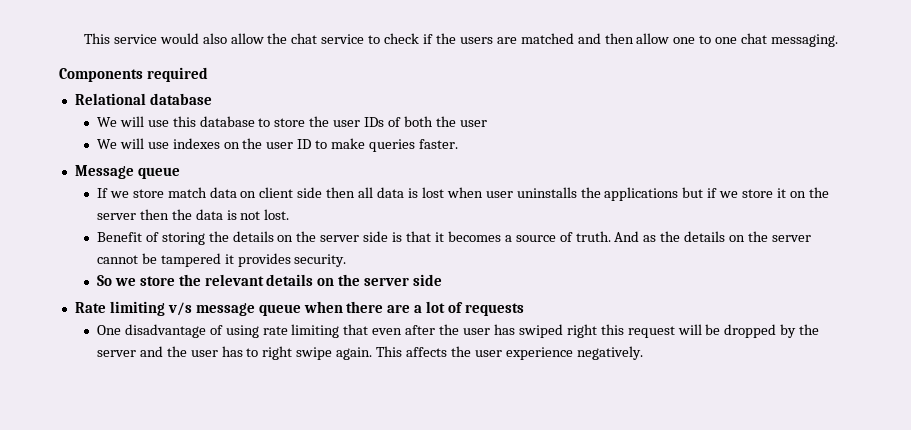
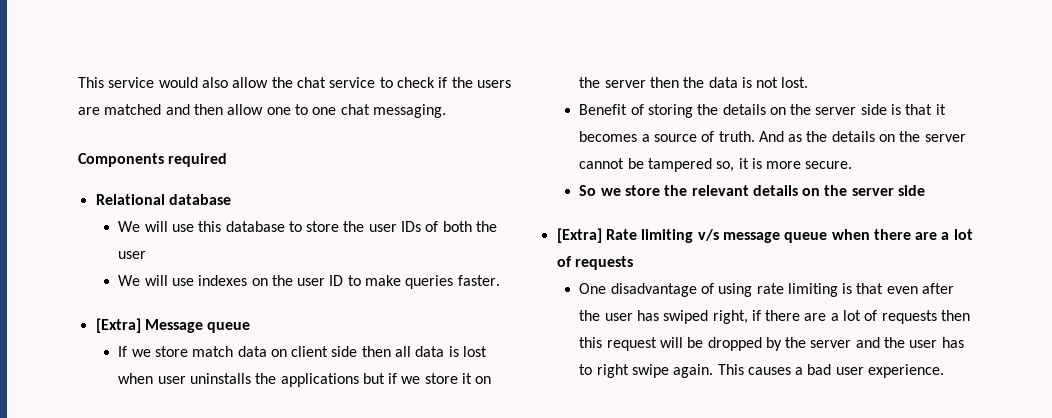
(458, 144) none -> [95,318,141,333] [Extra]
[224,253,347,267] it provides security. -> [716,158,853,172] so, it is more secure.
(443, 280) none -> [556,228,602,243] [Extra]
(340, 331) none -> [842,283,853,294] is
[566,324,597,338] right -> [712,310,971,324] right, if there are a lot of requests then
[406,346,643,360] affects the user experience negatively. -> [747,364,945,378] causes a bad user experience.

